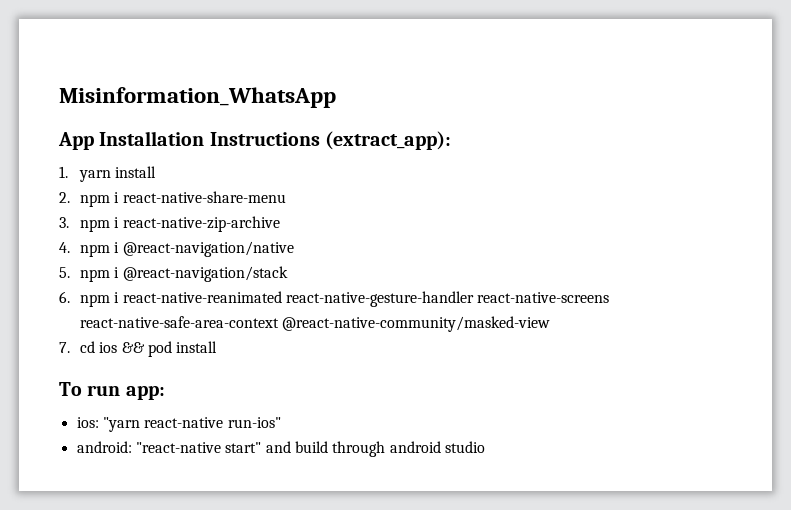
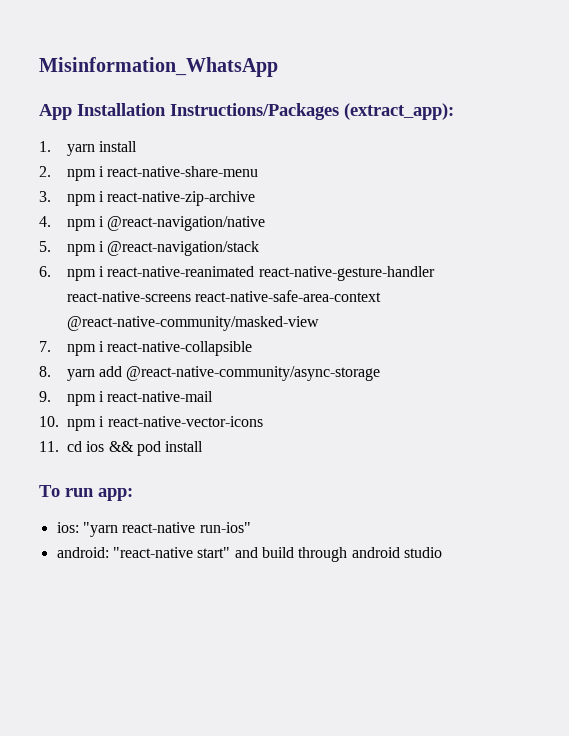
[209,132,320,146] Instructions -> [170,103,339,120] Instructions/Packages
(70, 347) none -> [66,341,253,356] [39,366,381,381] [39,391,214,406] [39,416,263,431] [39,441,59,452] npm i react-native-collapsible // 8. yarn add @react-native-community/async-storage // 9. npm i react-native-mail // 10. npm i react-native-vector-icons // 11.

